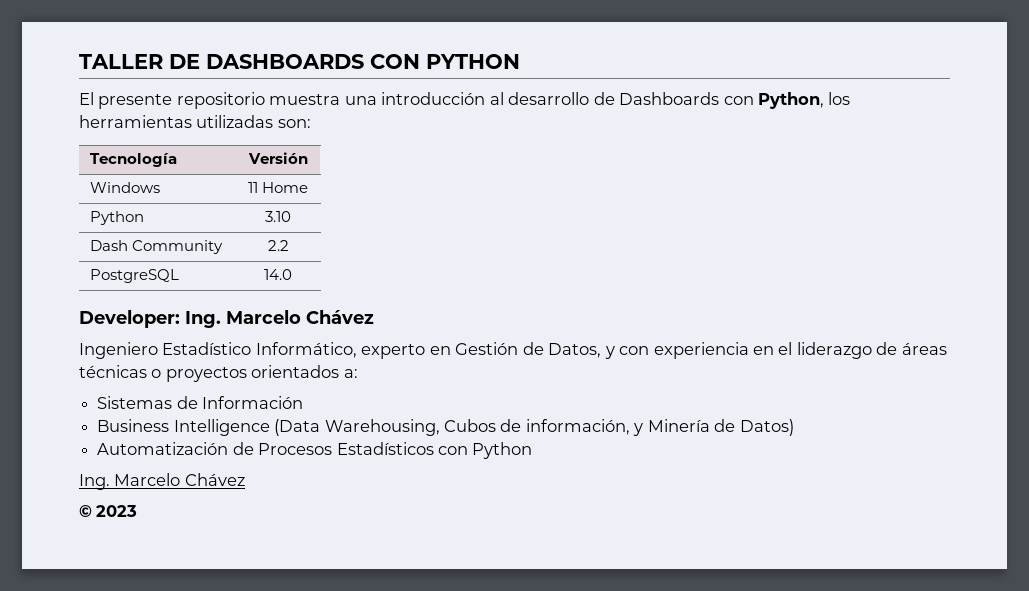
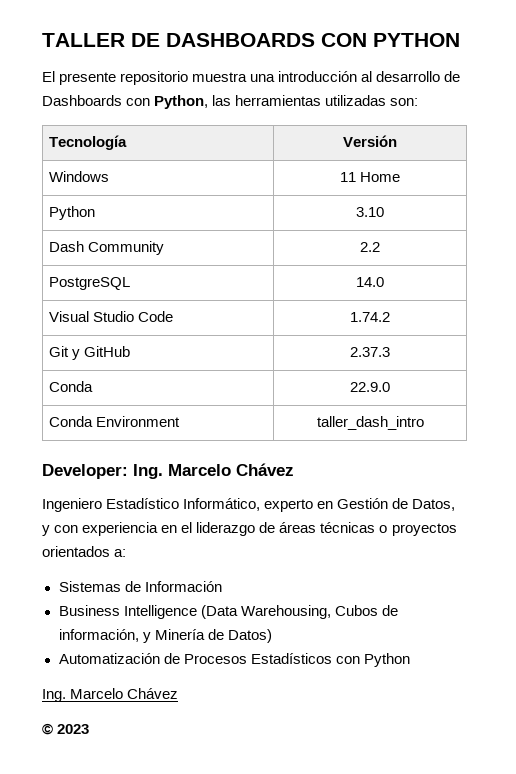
[828,92,851,105] los -> [212,95,232,106] las
(292, 274) none -> [49,311,174,322] [350,312,390,322] [49,346,131,360] [350,347,390,357] [49,381,94,392] [350,382,390,392] [49,416,181,427] [316,416,424,430] // Visual Studio Code | 1.74.2 // Git y GitHub | 2.37.3 // Conda | 22.9.0 // Conda Environment | taller_dash_intro

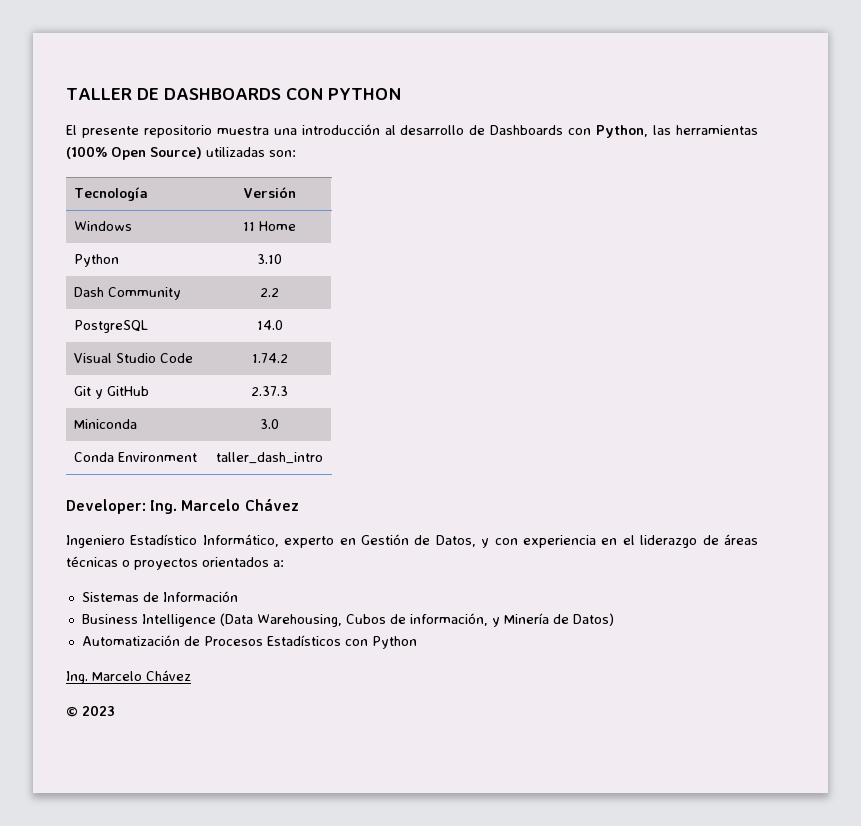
(322, 100) none -> [66,146,202,160] (100% Open Source)
[49,381,94,392] [350,382,390,392] Conda | 22.9.0 -> [74,419,138,429] [260,419,279,429] Miniconda | 3.0

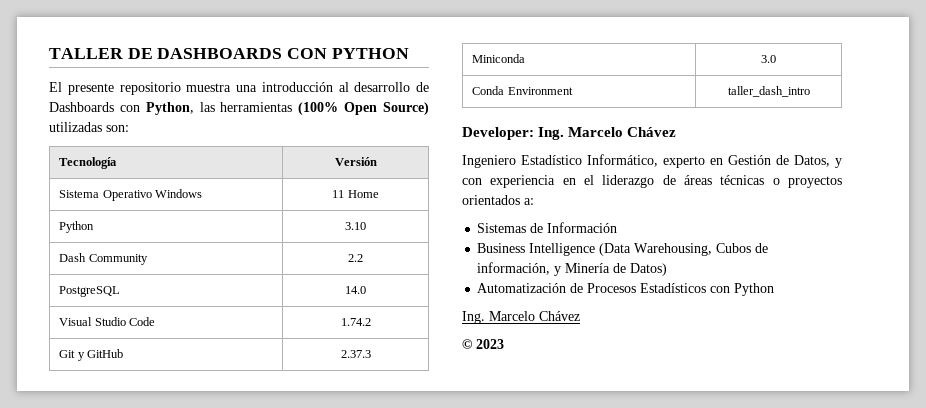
(296, 192) none -> [59,190,152,201] Sistema Operativo

